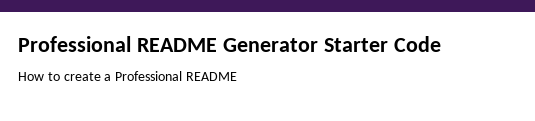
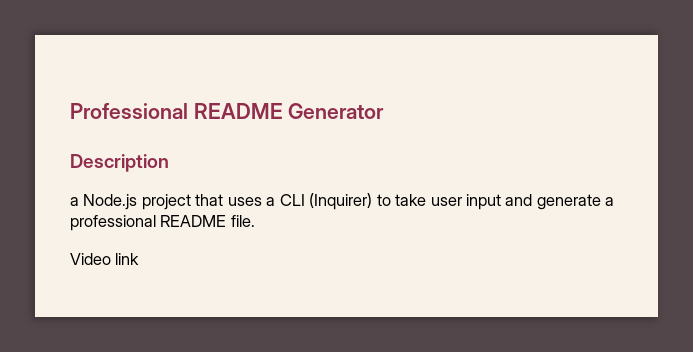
[323,36,441,52] [18,71,237,81] Starter Code // How to create a Professional README -> [70,154,169,172] [70,193,615,210] [70,215,255,231] [70,253,140,265] // Description // a Node.js project that uses a CLI (Inquirer) to take user input and generate a professional README file. // Video link

